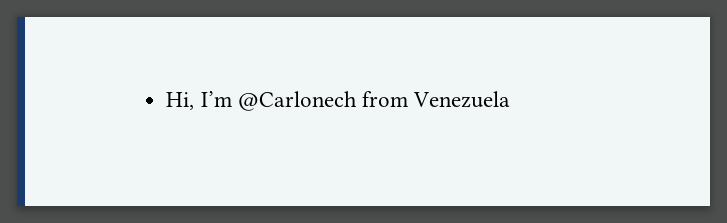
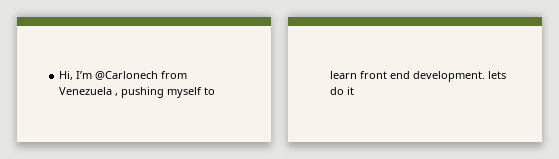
(511, 99) none -> [115,87,216,98] [330,71,507,82] [330,87,355,95] , pushing myself to learn front end development. lets do it

